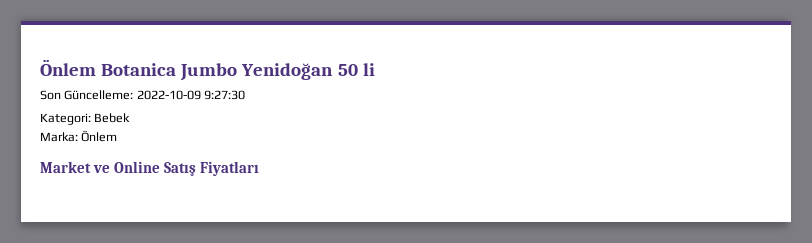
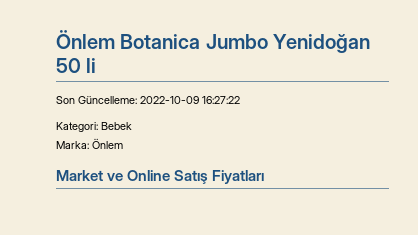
[204,90,246,100] 9:27:30 -> [202,96,240,104] 16:27:22

